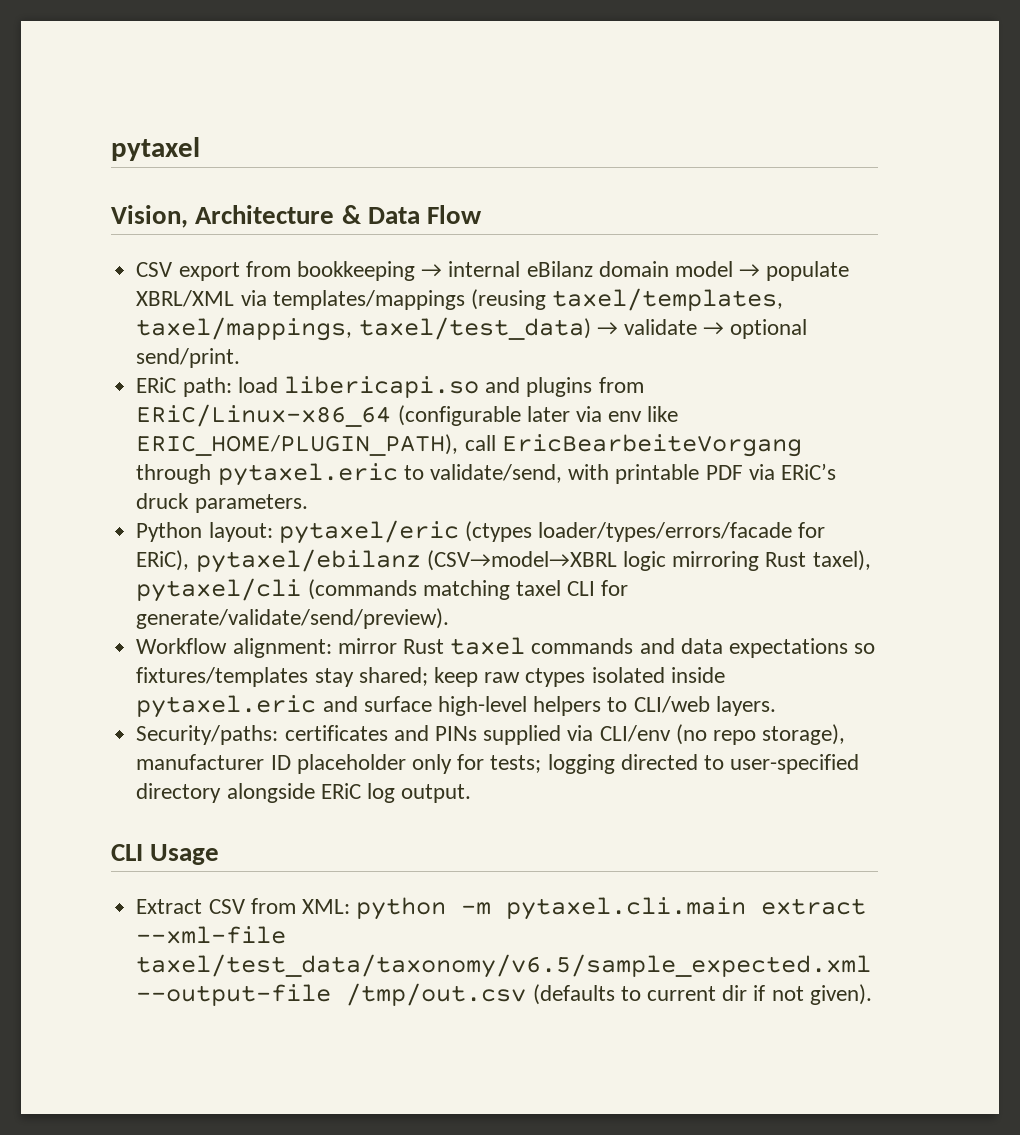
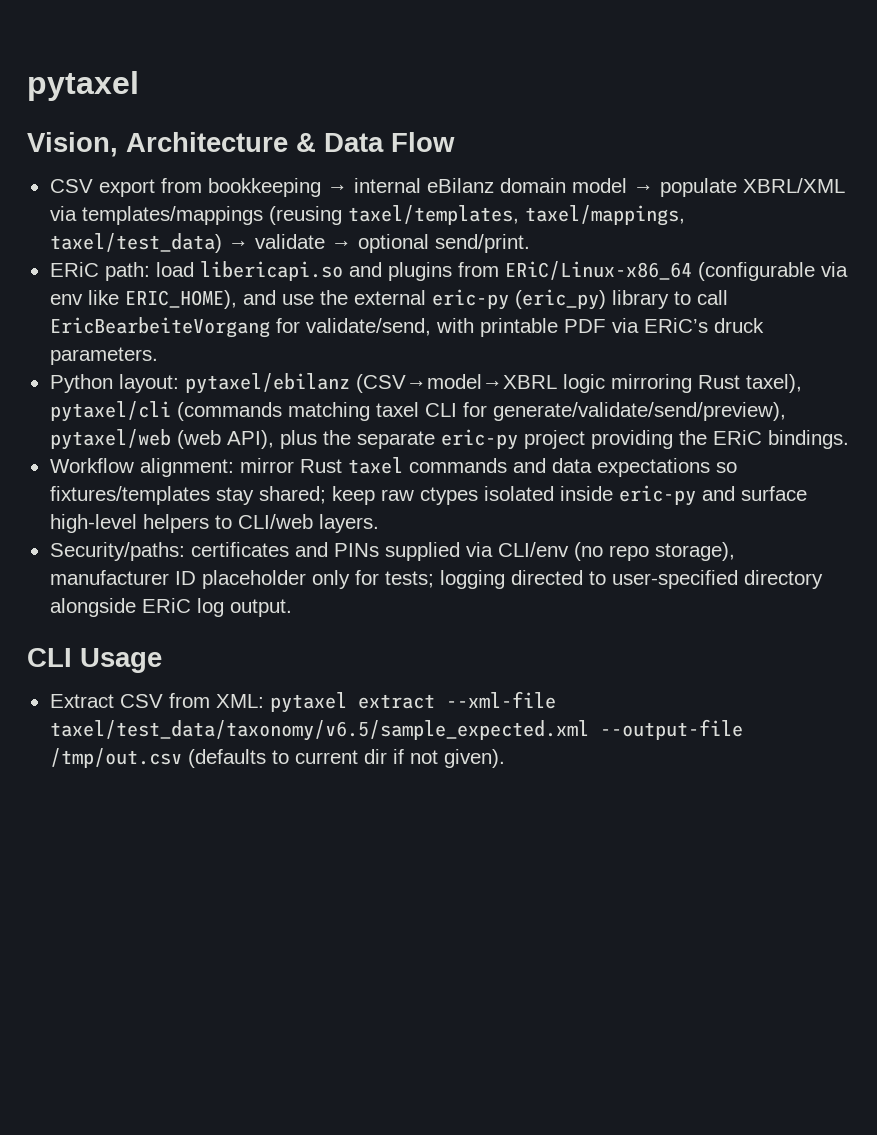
[526,406,570,422] later -> (815, 271) none
[136,434,802,457] [136,463,424,486] ERIC_HOME/PLUGIN_PATH), call EricBearbeiteVorgang through pytaxel.eric to -> [124,289,728,310] [49,317,300,338] ERIC_HOME), and use the external eric-py (eric_py) library to call EricBearbeiteVorgang for
[278,520,826,544] [136,550,190,571] pytaxel/eric (ctypes loader/types/errors/facade for ERiC), -> (179, 383) none
[136,608,450,629] generate/validate/send/preview). -> [492,402,786,421] [49,429,849,450] generate/validate/send/preview), pytaxel/web (web API), plus the separate eric-py project providing the ERiC bindings.
[136,695,317,718] pytaxel.eric -> [618,485,696,506] eric-py
[356,897,747,920] python -m pytaxel.cli.main -> [269,692,347,713] pytaxel

